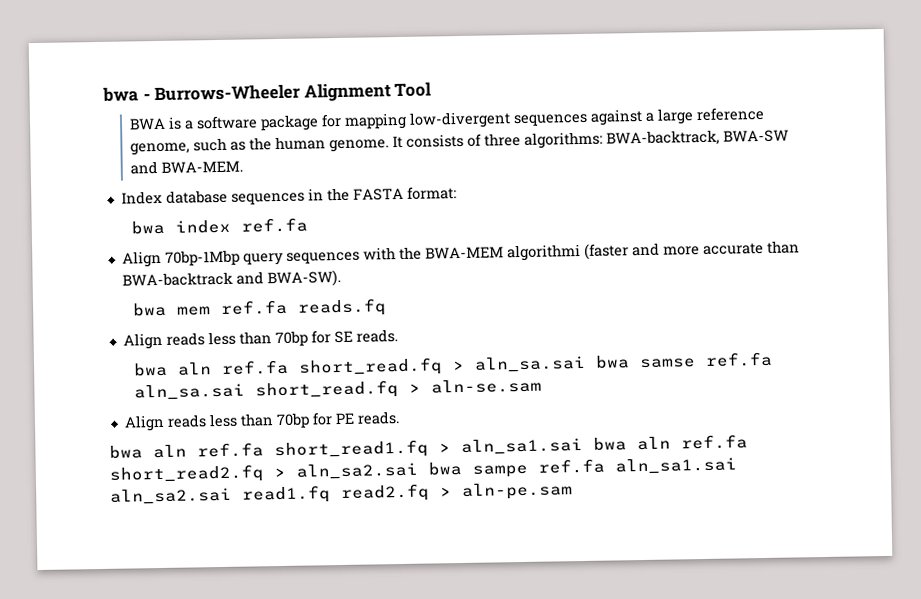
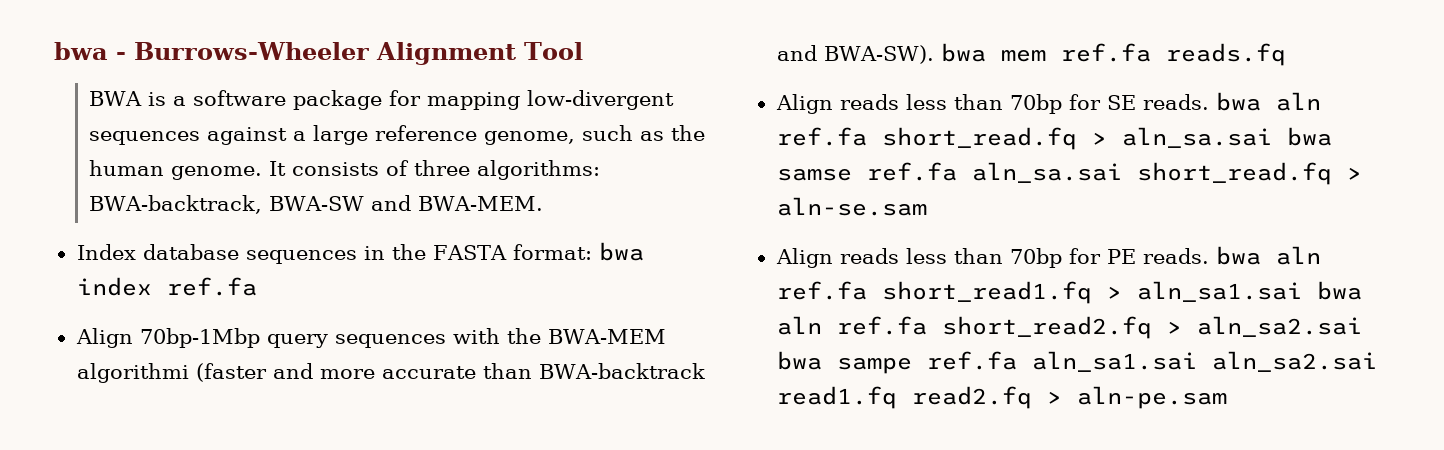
(457, 193) // -> (592, 252) none
(341, 278) // -> (934, 54) none
(398, 336) // -> (1209, 102) none
(400, 418) // -> (1209, 256) none

